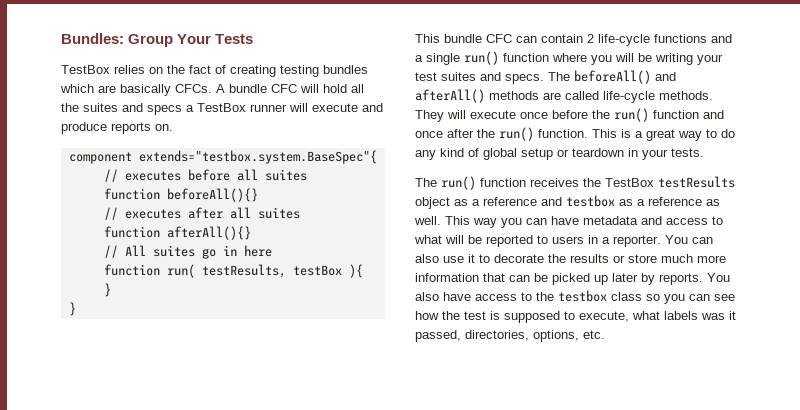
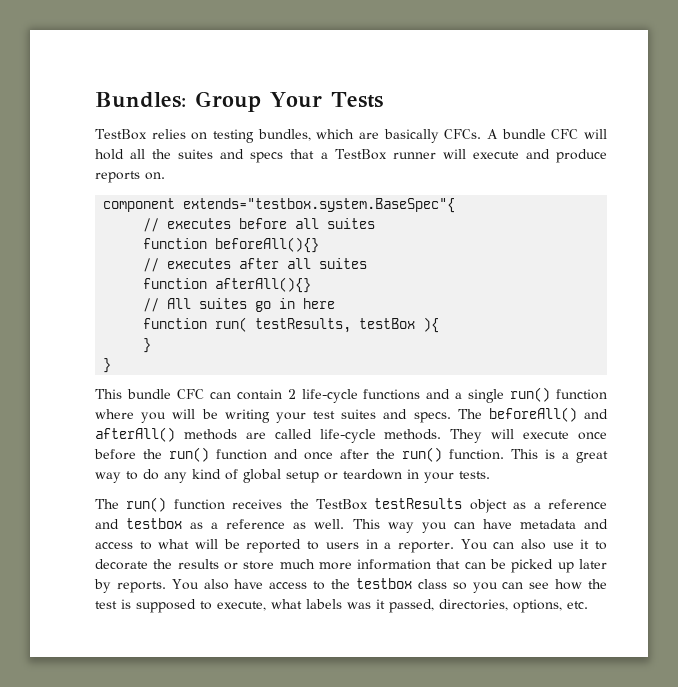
[167,65,368,77] the fact of creating testing bundles -> [212,129,311,143] testing bundles,
(182, 110) none -> [290,149,315,159] that

